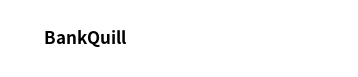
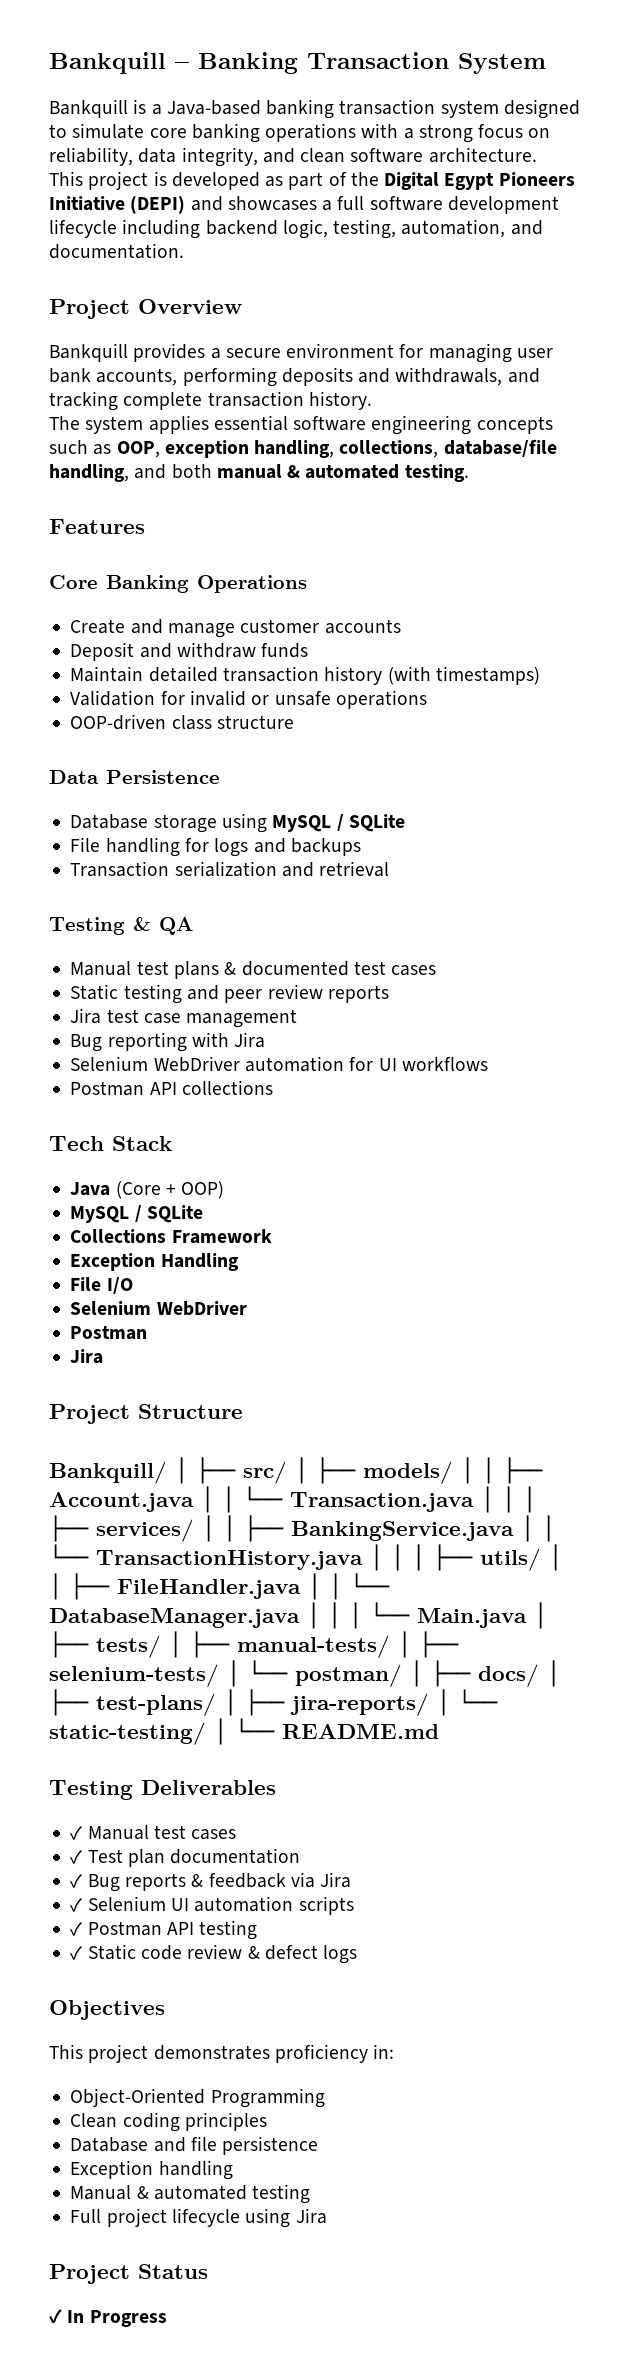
[44,29,126,48] BankQuill -> [49,52,546,74] [49,99,580,119] [49,123,551,143] [49,147,537,167] [49,171,575,190] [49,196,559,214] [49,219,543,239] [49,243,184,259] [49,299,242,319] [49,343,553,363] [49,367,540,387] [49,391,372,411] [49,415,553,435] [49,439,557,458] [49,464,469,482] [49,519,145,534] [49,575,307,593] [70,619,401,638] [70,642,309,661] [70,666,540,685] [70,690,427,709] [70,714,294,730] [49,770,220,784] [70,813,405,833] [70,837,361,857] [70,861,390,877] [49,917,193,935] [70,961,437,979] [70,984,389,1004] [70,1008,298,1028] [70,1032,266,1052] [70,1056,488,1072] [70,1080,273,1096] [49,1136,172,1151] [70,1181,225,1199] [70,1205,203,1223] [70,1229,272,1244] [70,1253,239,1271] [70,1277,133,1294] [70,1301,247,1316] [70,1326,148,1340] [70,1349,104,1364] [49,1404,243,1424] [49,1457,543,1484] [49,1486,536,1513] [49,1515,555,1542] [49,1544,562,1571] [49,1573,390,1600] [49,1602,547,1629] [49,1631,459,1658] [49,1660,560,1687] [49,1689,498,1716] [49,1718,439,1745] [49,1780,276,1800] [70,1825,237,1840] [70,1848,301,1867] [70,1872,352,1892] [70,1896,354,1915] [70,1920,258,1940] [70,1944,358,1964] [49,2000,165,2020] [49,2044,395,2063] [70,2088,325,2108] [70,2112,267,2132] [70,2136,319,2155] [70,2160,233,2180] [70,2184,311,2204] [70,2208,327,2228] [49,2264,208,2284] [49,2309,167,2327] Bankquill – Banking Transaction System // Bankquill is a Java-based banking transaction system designed to simulate core banking operations with a strong focus on reliability, data integrity, and clean software architecture. // This project is developed as part of the Digital Egypt Pioneers Initiative (DEPI) and showcases a full software development lifecycle including backend logic, testing, automation, and documentation. // Project Overview // Bankquill provides a secure environment for managing user bank accounts, performing deposits and withdrawals, and tracking complete transaction history. // The system applies essential software engineering concepts such as OOP, exception handling, collections, database/file handling, and both manual & automated testing. // Features // Core Banking Operations // Create and manage customer accounts // Deposit and withdraw funds // Maintain detailed transaction history (with timestamps) // Validation for invalid or unsafe operations // OOP-driven class structure // Data Persistence // Database storage using MySQL / SQLite // File handling for logs and backups // Transaction serialization and retrieval // Testing & QA // Manual test plans & documented test cases // Static testing and peer review reports // Jira test case management // Bug reporting with Jira // Selenium WebDriver automation for UI workflows // Postman API collections // Tech Stack // Java (Core + OOP) // MySQL / SQLite // Collections Framework // Exception Handling // File I/O // Selenium WebDriver // Postman // Jira // Project Structure // Bankquill/ │ ├── src/ │ ├── models/ │ │ ├── Account.java │ │ └── Transaction.java │ │ │ ├── services/ │ │ ├── BankingService.java │ │ └── TransactionHistory.java │ │ │ ├── utils/ │ │ ├── FileHandler.java │ │ └── DatabaseManager.java │ │ │ └── Main.java │ ├── tests/ │ ├── manual-tests/ │ ├── selenium-tests/ │ └── postman/ │ ├── docs/ │ ├── test-plans/ │ ├── jira-reports/ │ └── static-testing/ │ └── README.md // Testing Deliverables // ✓ Manual test cases // ✓ Test plan documentation // ✓ Bug reports & feedback via Jira // ✓ Selenium UI automation scripts // ✓ Postman API testing // ✓ Static code review & defect logs // Objectives // This project demonstrates proficiency in: // Object-Oriented Programming // Clean coding principles // Database and file persistence // Exception handling // Manual & automated testing // Full project lifecycle using Jira // Project Status // ✓ In Progress

